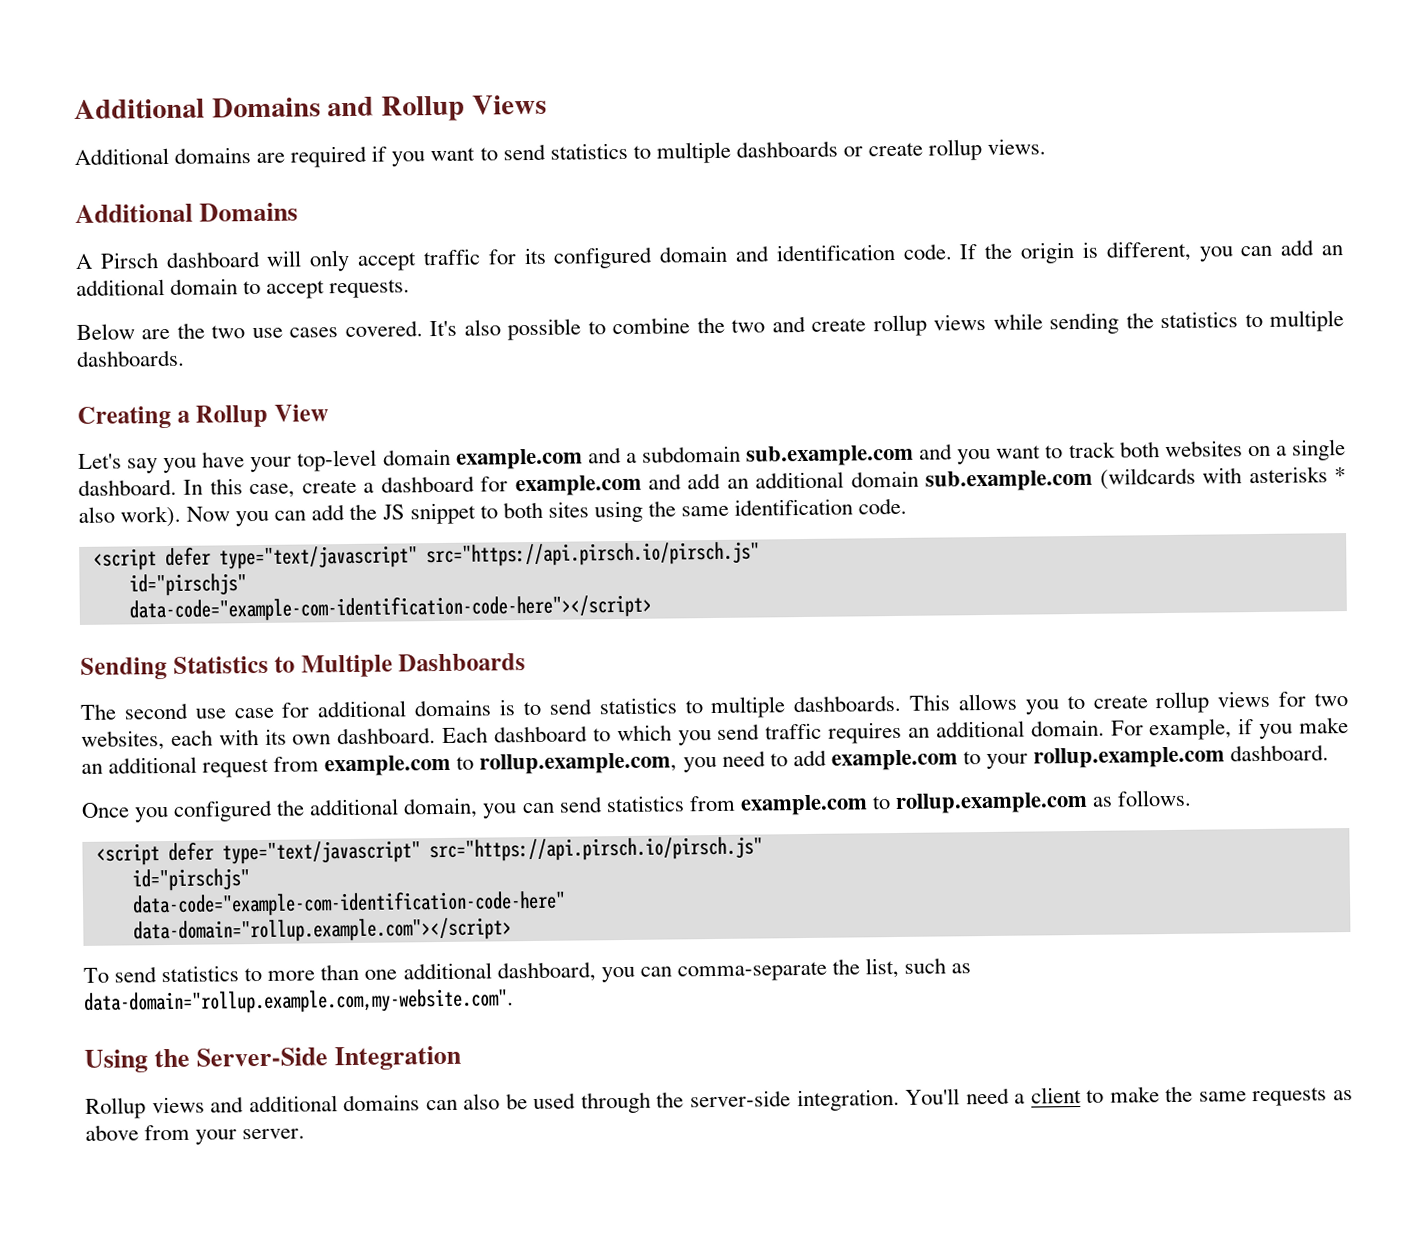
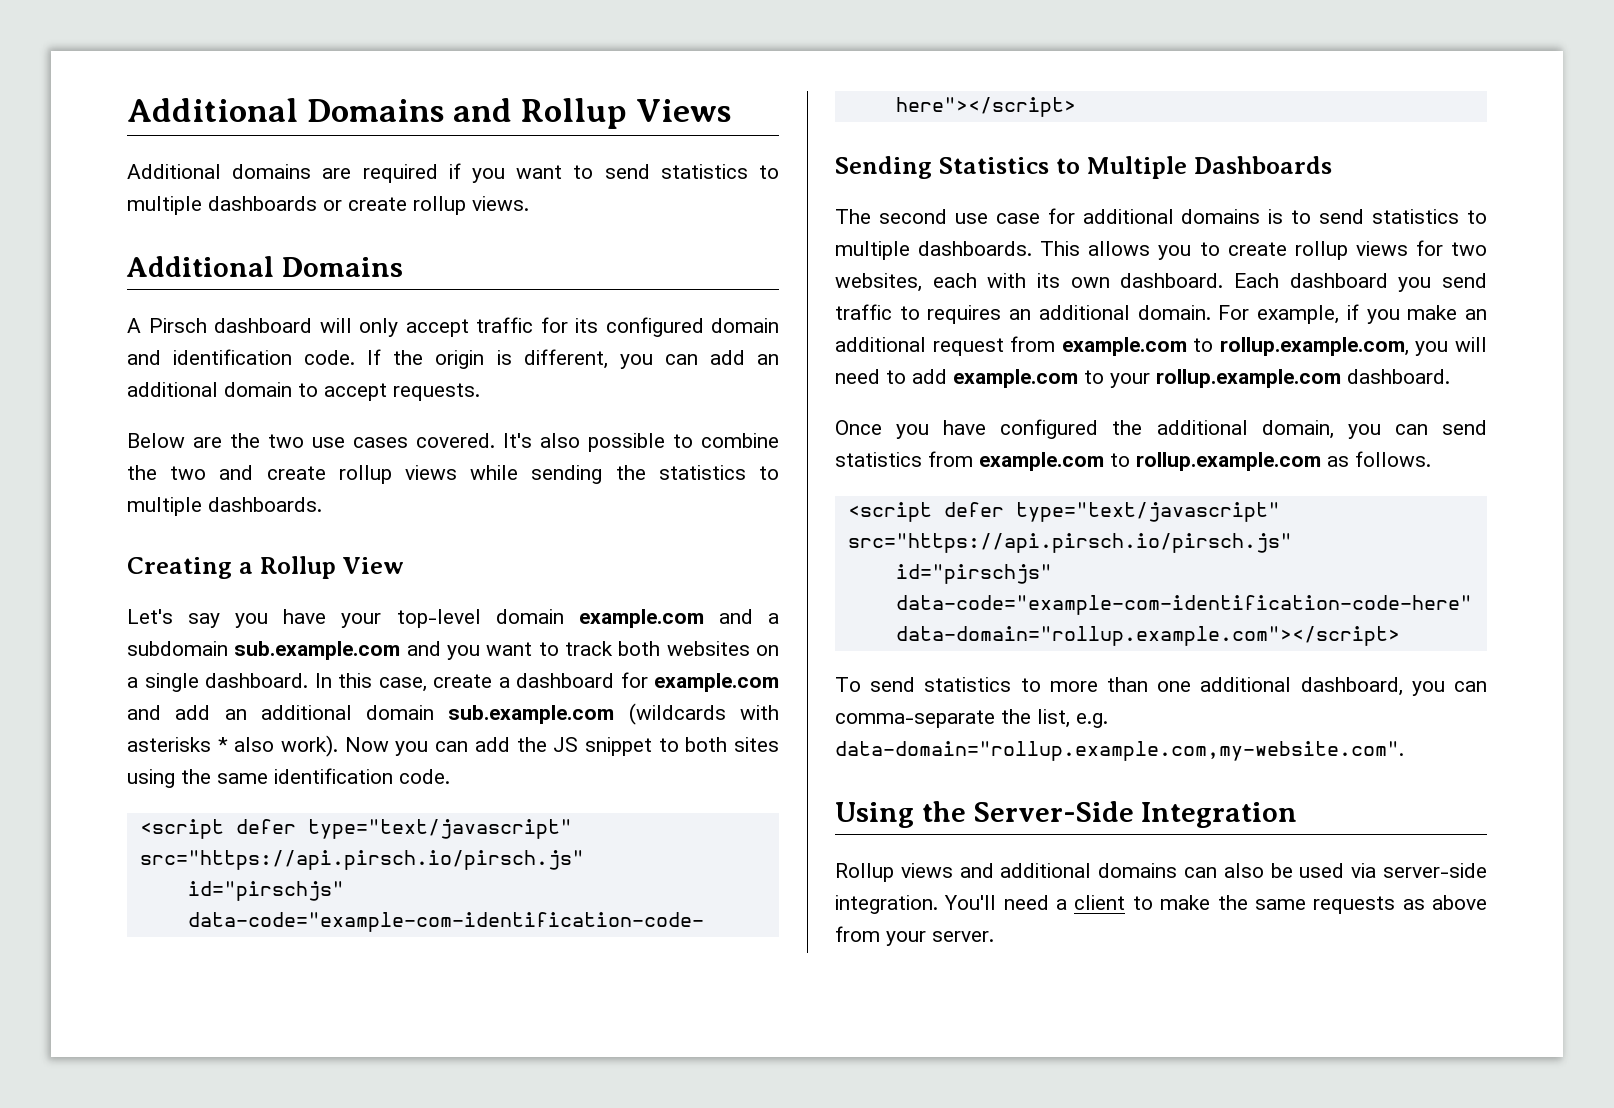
[592,724,672,742] to which -> (1388, 280) none
(823, 731) none -> [899,306,920,320] to
(717, 764) none -> [1455,337,1487,352] will
(170, 814) none -> [943,420,987,435] have
[904,957,972,974] such as -> [1076,713,1108,728] e.g.
[580,1091,685,1114] through the -> [1351,863,1377,878] via

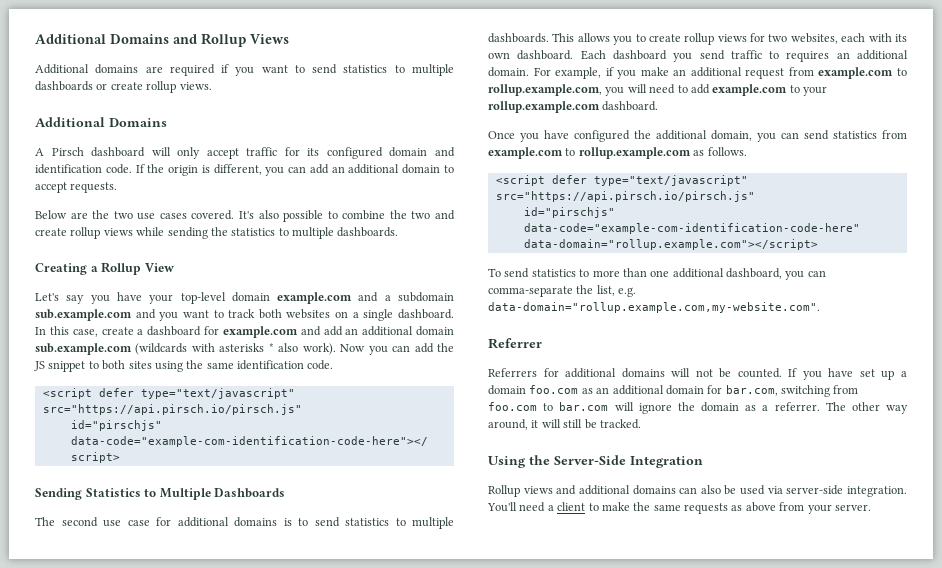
(1404, 751) none -> [488,338,542,349] [488,368,908,380] [488,385,859,397] [488,402,908,414] [488,419,641,430] // Referrer // Referrers for additional domains will not be counted. If you have set up a domain foo.com as an additional domain for bar.com, switching from foo.com to bar.com will ignore the domain as a referrer. The other way around, it will still be tracked.

